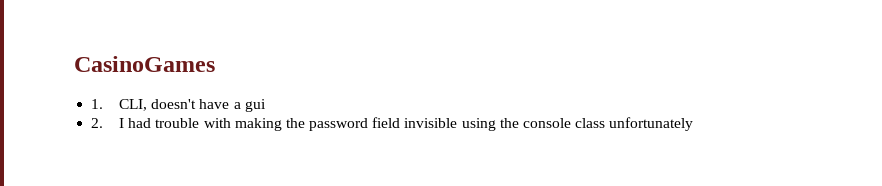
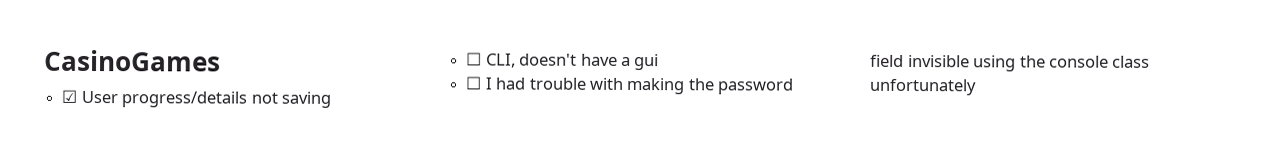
[91,99,104,109] 1. -> [61,89,331,108] [466,52,483,66] ☑ User progress/details not saving // ☐
[91,118,104,128] 2. -> [465,76,483,90] ☐

